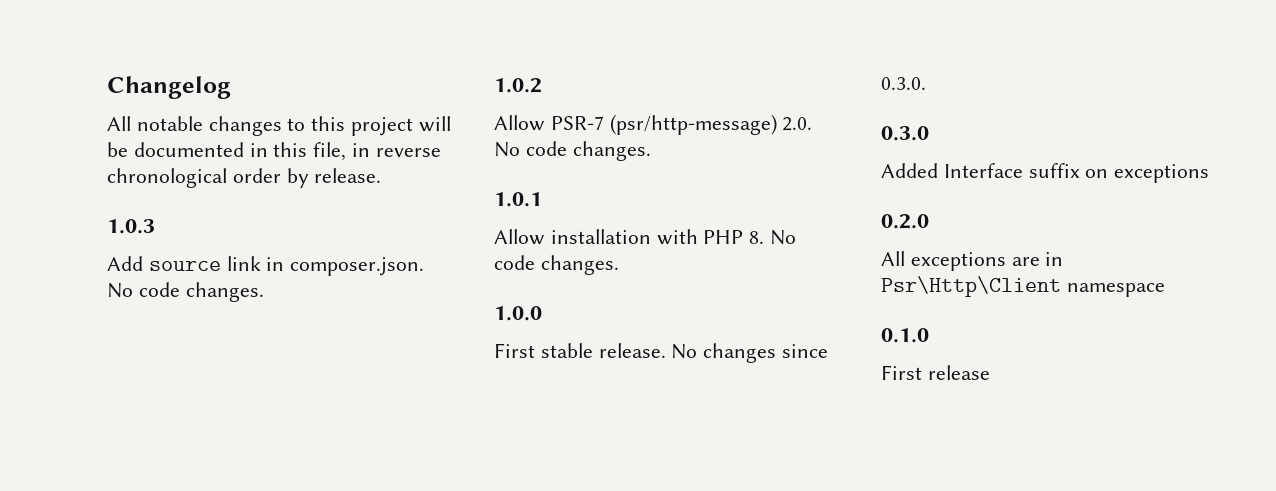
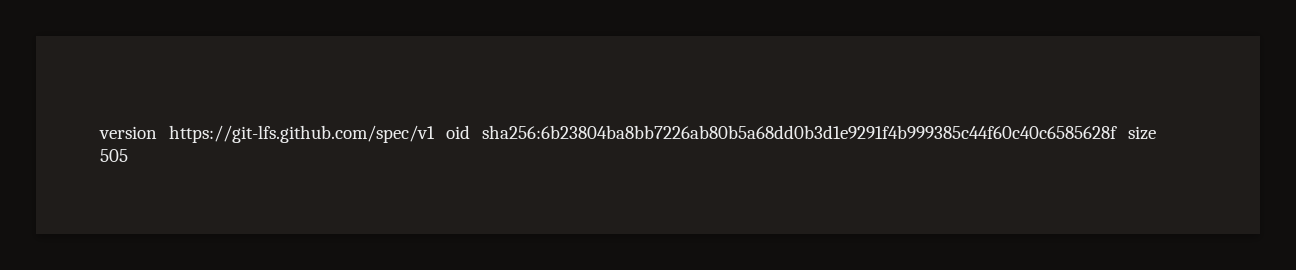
[107,76,231,99] [107,116,451,136] [107,142,441,161] [107,168,382,188] [107,219,155,234] [107,256,425,276] [107,282,264,302] [494,78,542,93] [494,114,813,135] [494,141,651,161] [494,192,542,207] [494,229,797,245] [494,255,619,275] [494,306,542,321] [494,343,829,363] [881,77,926,90] [881,126,929,141] [881,163,1210,183] [881,214,929,229] [881,251,1064,271] [881,276,1165,297] [881,328,929,343] [881,365,990,380] Changelog // All notable changes to this project will be documented in this file, in reverse chronological order by release. // 1.0.3 // Add source link in composer.json. No code changes. // 1.0.2 // Allow PSR-7 (psr/http-message) 2.0. No code changes. // 1.0.1 // Allow installation with PHP 8. No code changes. // 1.0.0 // First stable release. No changes since 0.3.0. // 0.3.0 // Added Interface suffix on exceptions // 0.2.0 // All exceptions are in Psr\Http\Client namespace // 0.1.0 // First release -> [99,125,1156,143] [100,149,128,162] version https://git-lfs.github.com/spec/v1 oid sha256:6b23804ba8bb7226ab80b5a68dd0b3d1e9291f4b999385c44f60c40c6585628f size 505

